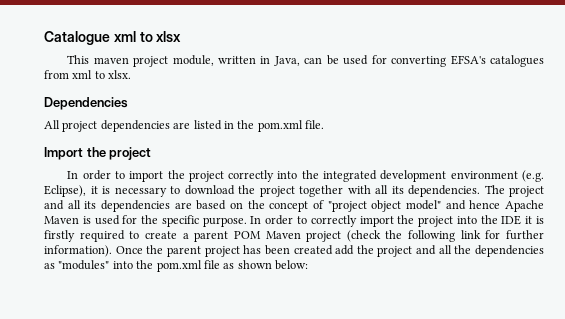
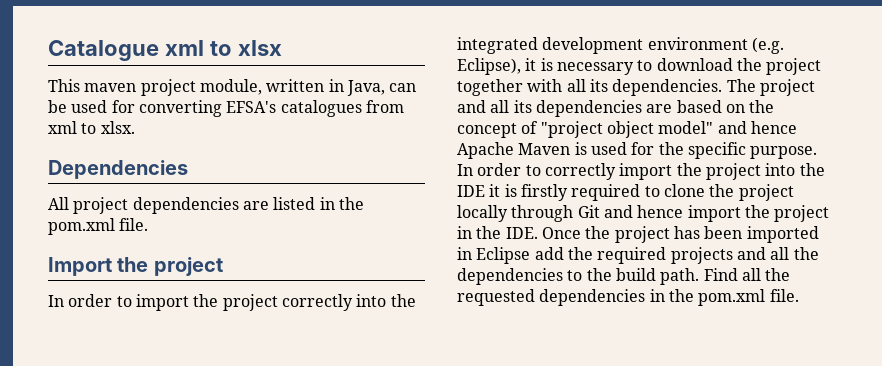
[144,230,545,242] [44,245,112,257] create a parent POM Maven project (check the following link for further information). -> [663,184,794,201] [457,205,830,222] [457,226,538,239] clone the project locally through Git and hence import the project in the IDE.
[166,246,201,257] parent -> (611, 232) none
[293,245,545,257] [44,260,308,272] created add the project and all the dependencies as "modules" into the pom.xml file as shown below: -> [746,226,819,243] [457,247,819,264] [457,268,791,285] [457,289,799,306] imported in Eclipse add the required projects and all the dependencies to the build path. Find all the requested dependencies in the pom.xml file.

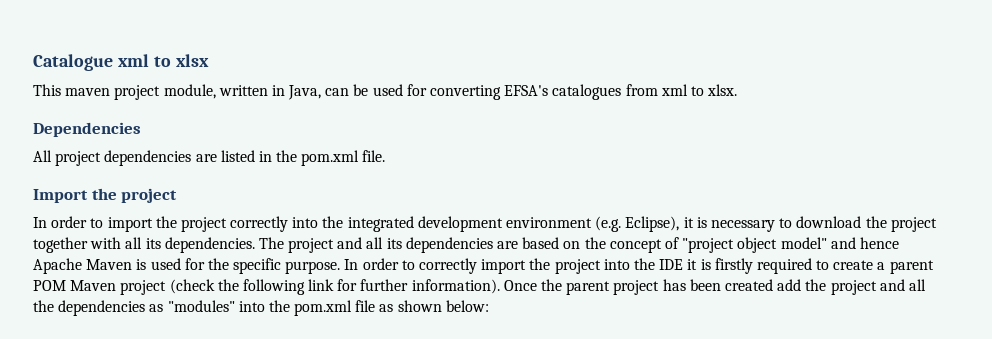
[663,184,794,201] [457,205,830,222] [457,226,538,239] clone the project locally through Git and hence import the project in the IDE. -> [833,260,934,274] [33,279,500,295] create a parent POM Maven project (check the following link for further information).
(611, 232) none -> [566,281,611,295] parent
[746,226,819,243] [457,247,819,264] [457,268,791,285] [457,289,799,306] imported in Eclipse add the required projects and all the dependencies to the build path. Find all the requested dependencies in the pom.xml file. -> [724,279,926,295] [33,300,489,316] created add the project and all the dependencies as "modules" into the pom.xml file as shown below:

